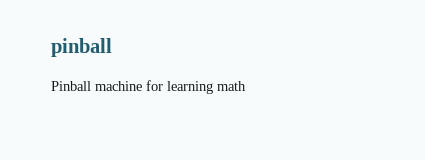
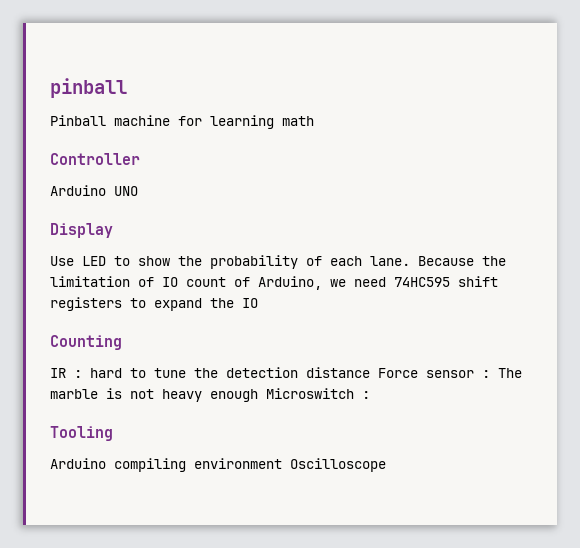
(246, 86) none -> [50,153,140,165] [50,185,138,196] [50,223,113,238] [50,255,506,269] [50,276,498,290] [50,297,258,311] [50,335,122,350] [50,367,522,378] [50,388,370,402] [50,426,113,441] [50,458,386,472] // Controller // Arduino UNO // Display // Use LED to show the probability of each lane. Because the limitation of IO count of Arduino, we need 74HC595 shift registers to expand the IO // Counting // IR : hard to tune the detection distance Force sensor : The marble is not heavy enough Microswitch : // Tooling // Arduino compiling environment Oscilloscope

